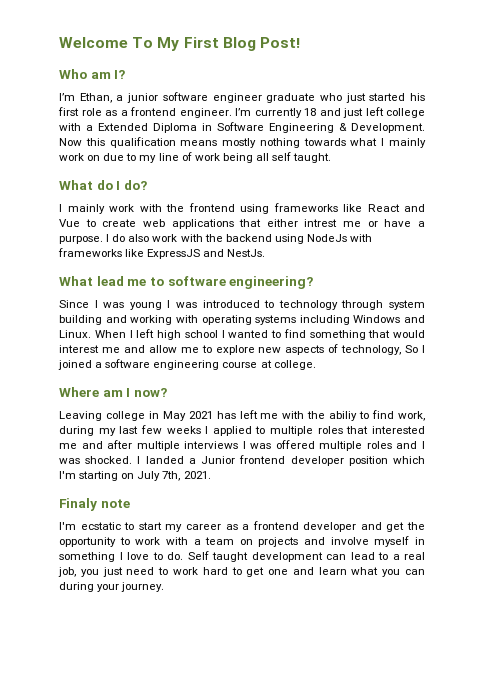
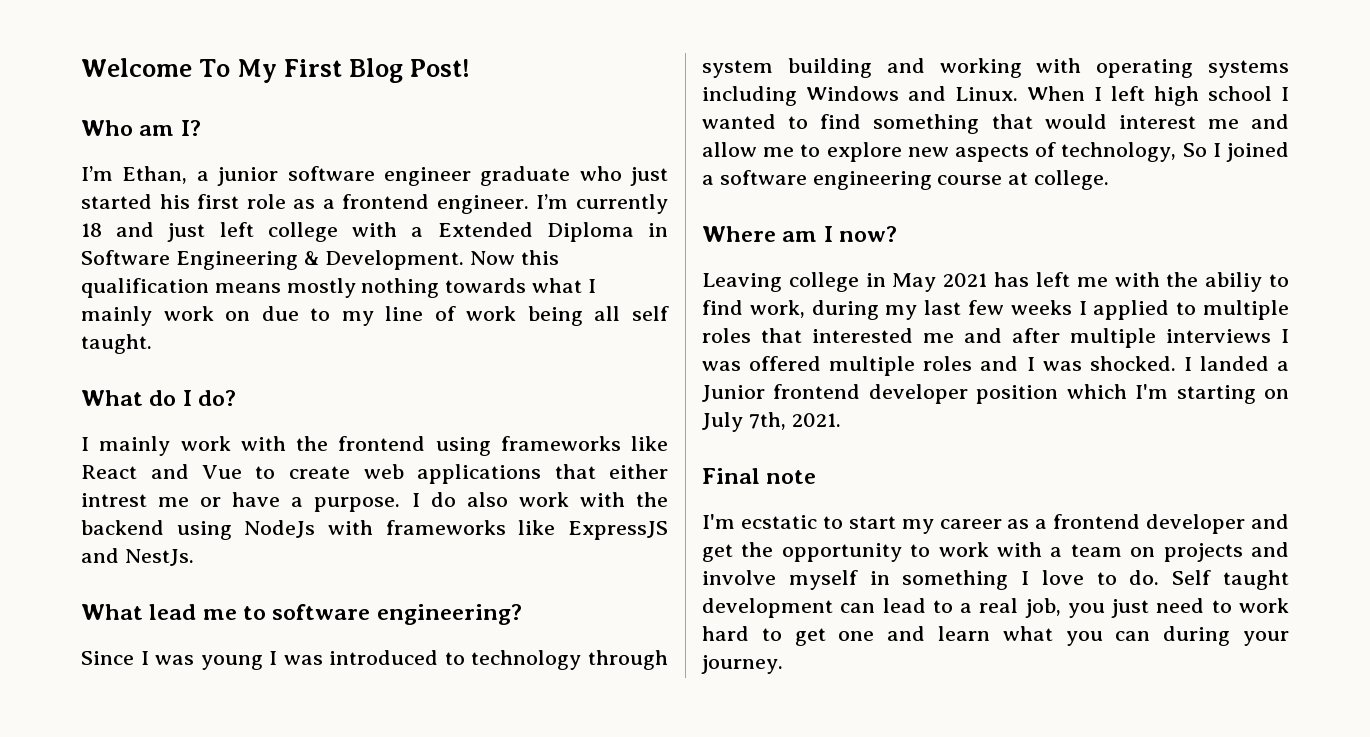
[59,498,97,511] Finaly -> [702,468,760,484] Final

